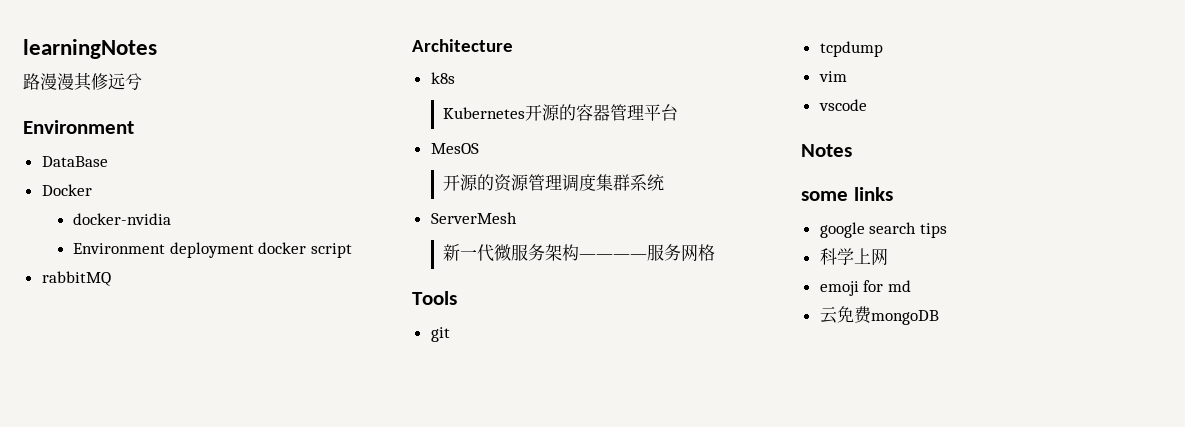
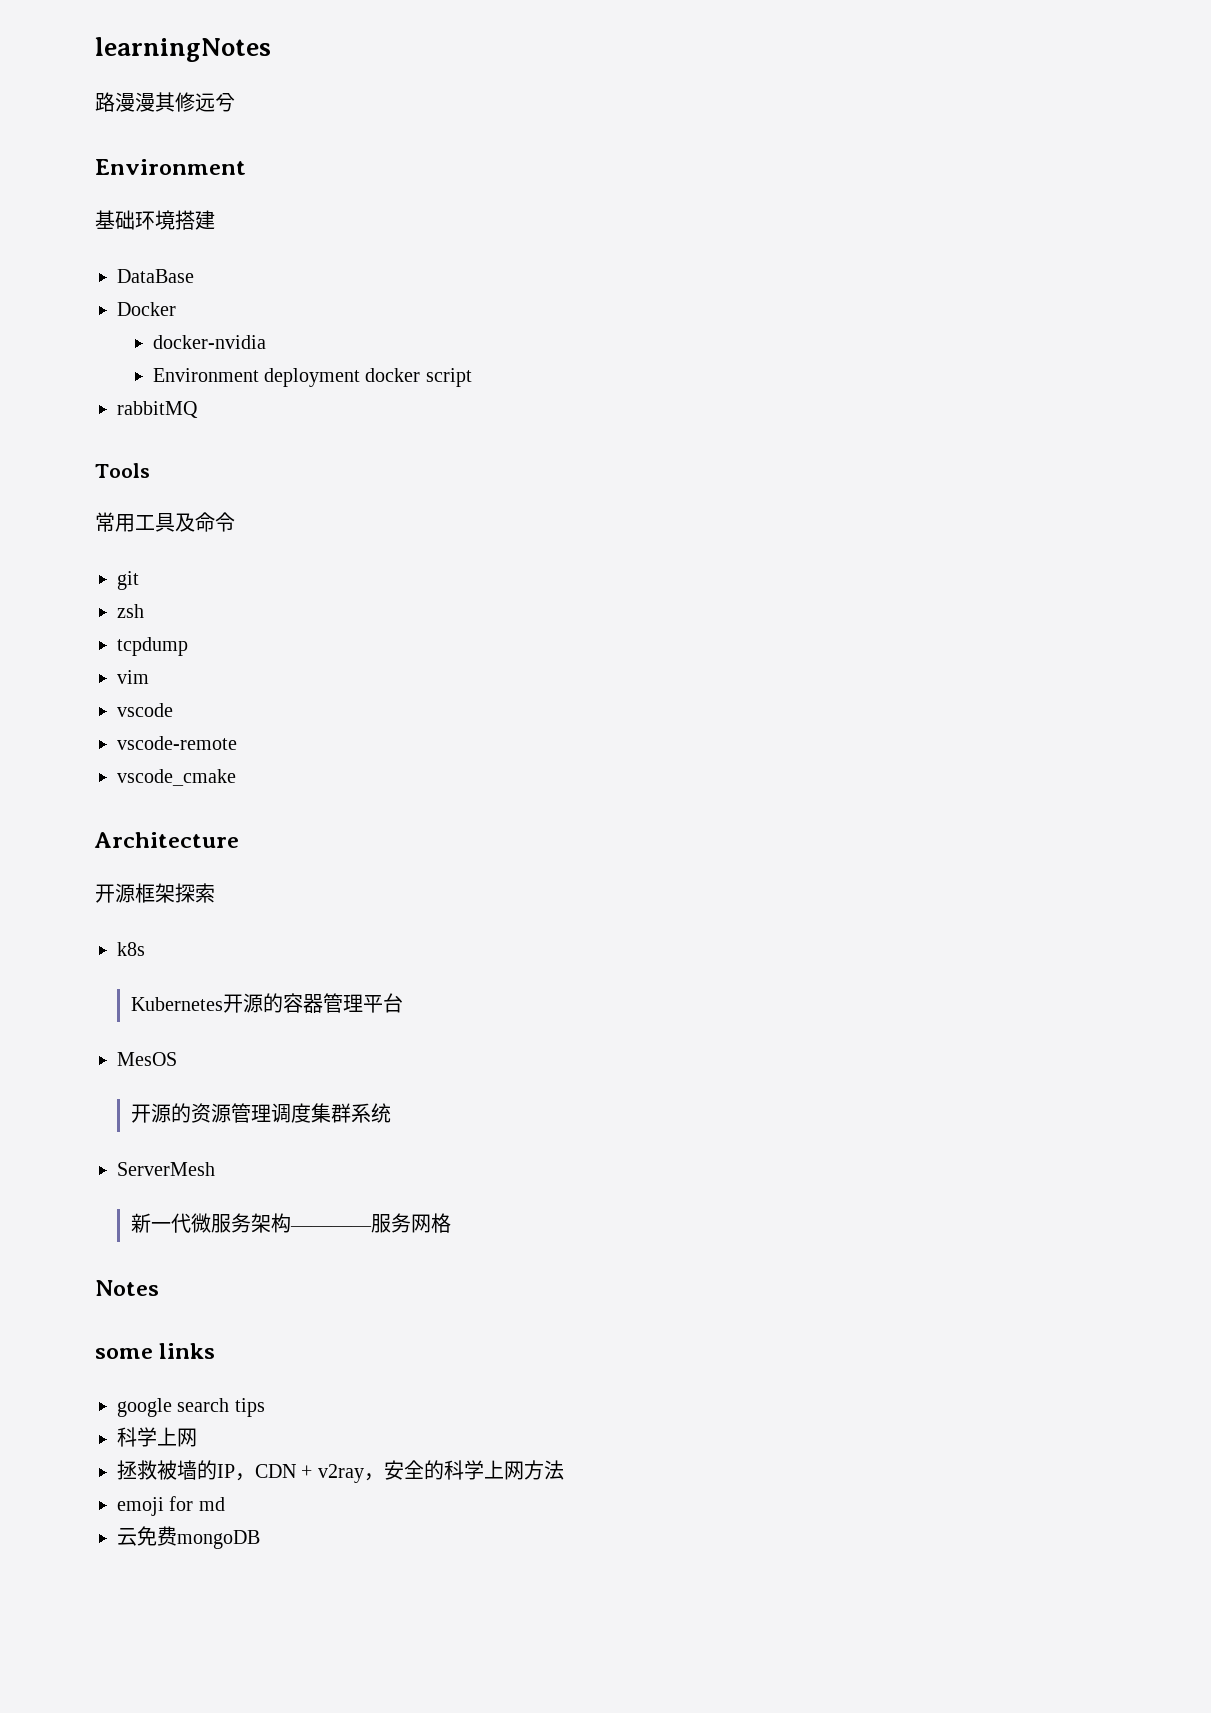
(134, 127) none -> [95,210,215,230] // 基础环境搭建
[412,39,513,52] Architecture -> [95,463,150,478] [95,512,235,532] [117,571,139,590] [117,604,144,618] [117,637,188,656] [117,670,149,684] [117,703,173,717] [117,736,237,750] [117,769,236,786] [94,832,239,848] [95,883,215,903] Tools // 常用工具及命令 // git // zsh // tcpdump // vim // vscode // vscode-remote // vscode_cmake // Architecture // 开源框架探索
[412,291,457,305] [430,327,450,342] [819,41,883,57] [818,71,847,82] [818,99,867,111] // Tools // git // tcpdump // vim // vscode -> (451, 1223) none
(888, 257) none -> [117,1460,564,1483] // 拯救被墙的IP，CDN + v2ray，安全的科学上网方法

